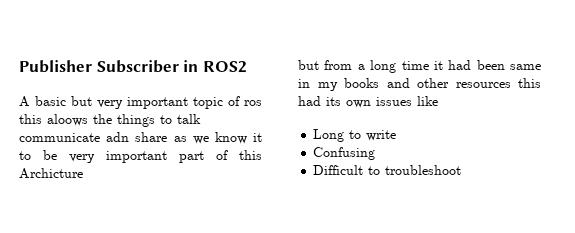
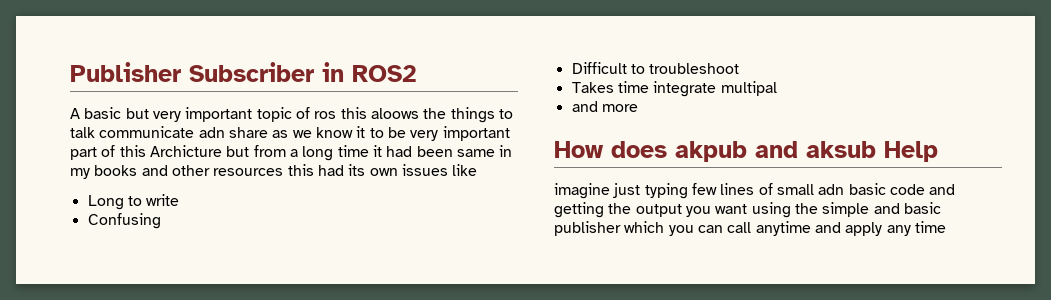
(83, 173) // -> (222, 151) none
(462, 170) none -> [571,81,777,97] [571,101,638,112] [554,141,938,162] [554,183,956,199] [554,202,941,218] [554,221,946,236] // Takes time integrate multipal // and more // How does akpub and aksub Help // imagine just typing few lines of small adn basic code and getting the output you want using the simple and basic publisher which you can call anytime and apply any time

